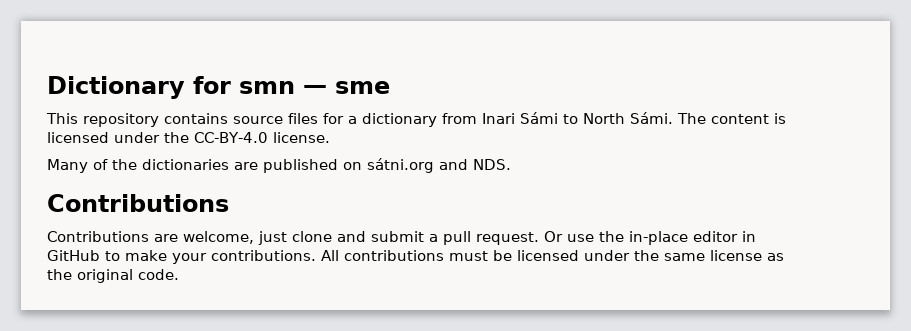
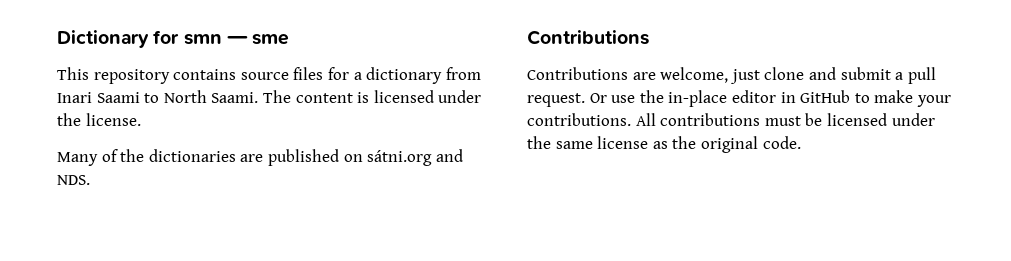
[520,112,558,124] Sámi -> [96,92,140,103] Saami
[630,112,673,124] Sámi. -> [211,92,259,103] Saami.
[194,132,268,143] CC-BY-4.0 -> (81, 119) none

